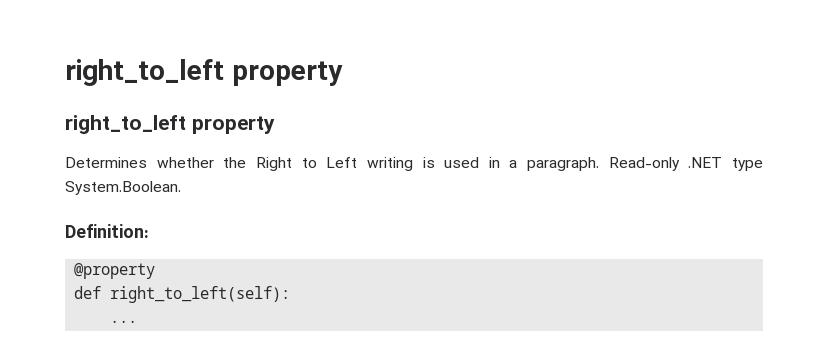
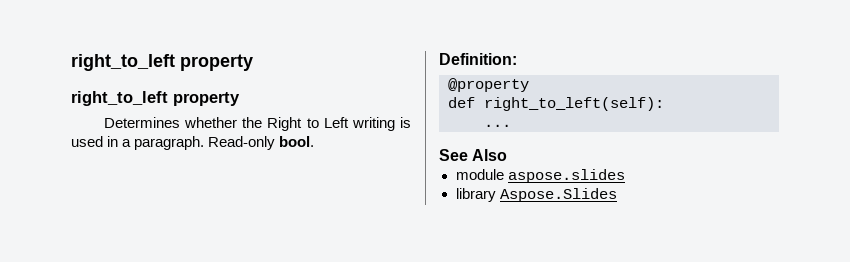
[688,157,763,171] [65,181,181,195] .NET type System.Boolean. -> [279,136,315,147] bool.
(138, 321) none -> [439,149,508,161] [455,169,625,183] [455,188,617,202] // See Also // module aspose.slides // library Aspose.Slides

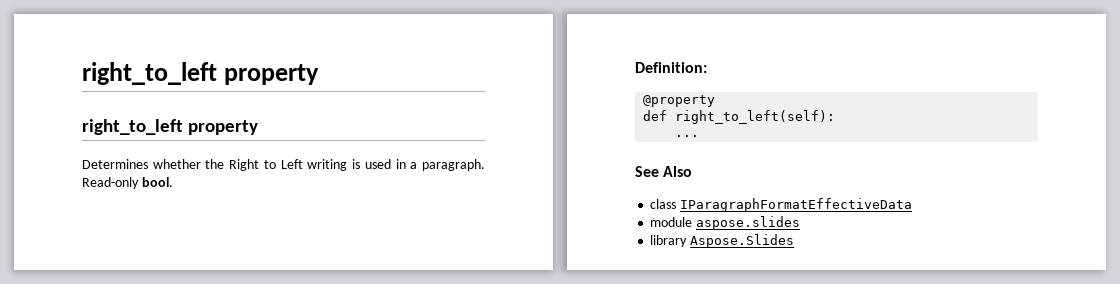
(508, 155) none -> [650,198,913,212] // class IParagraphFormatEffectiveData

